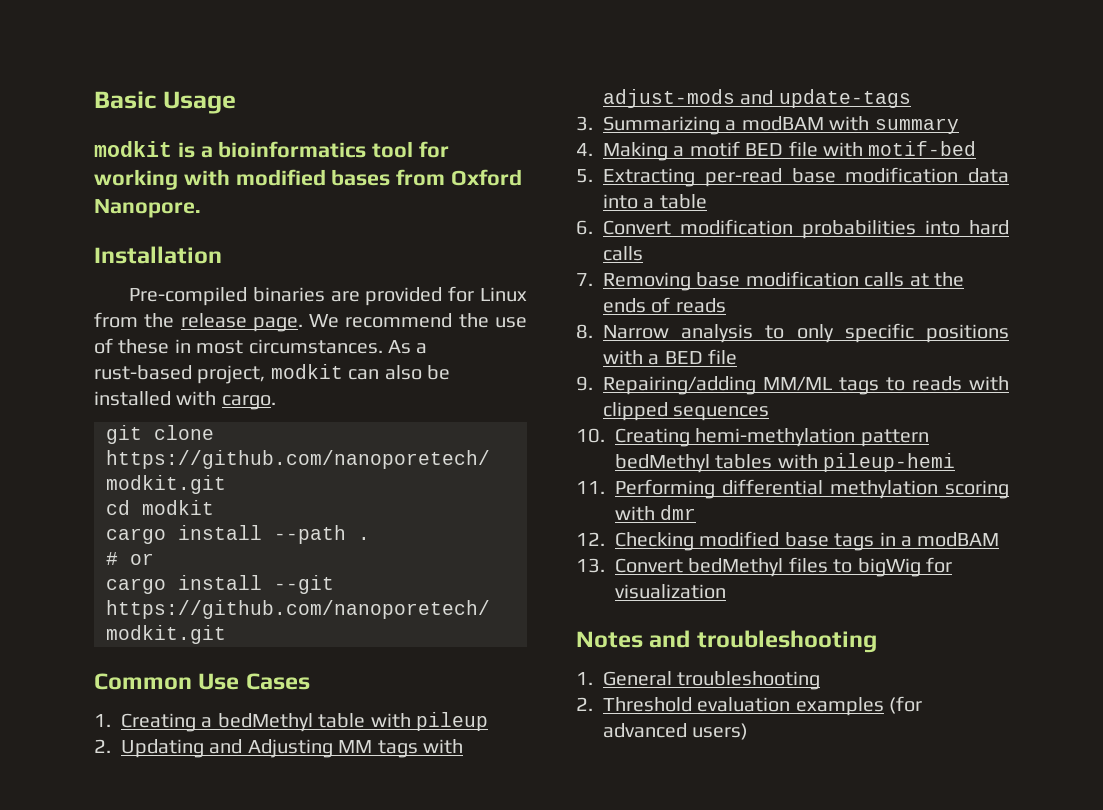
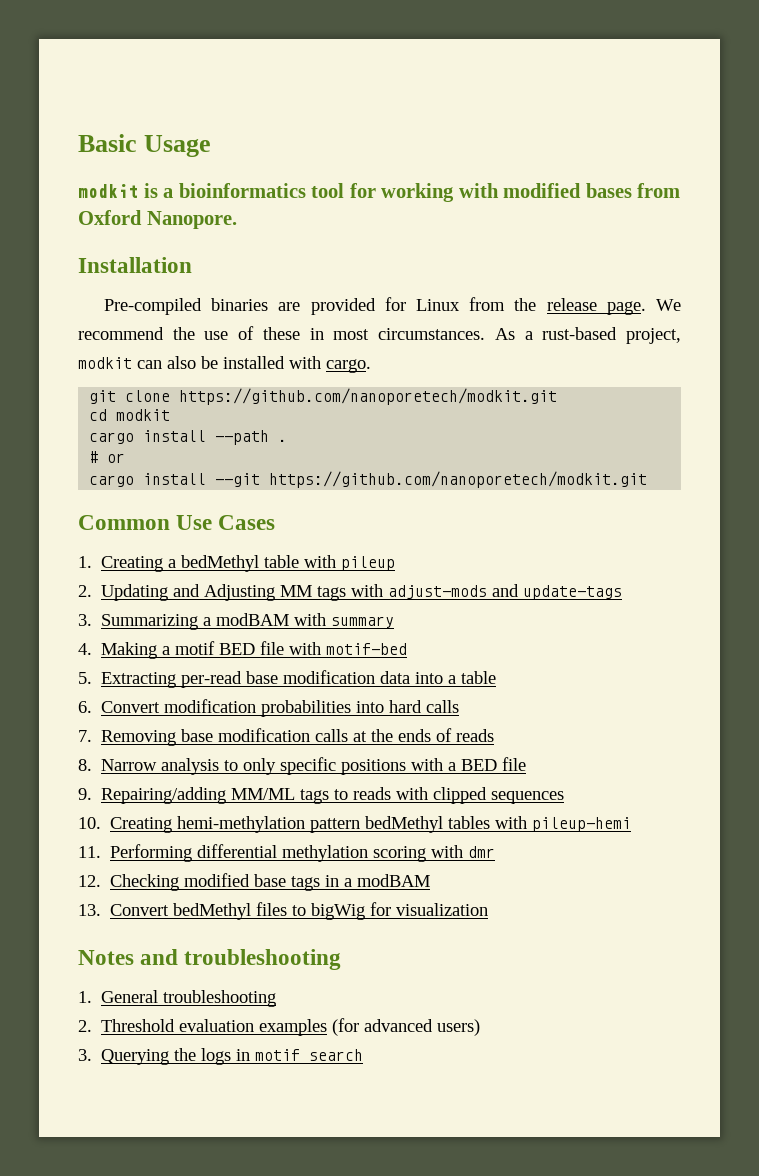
(749, 731) none -> [78,1048,364,1065] // 3. Querying the logs in motif search

